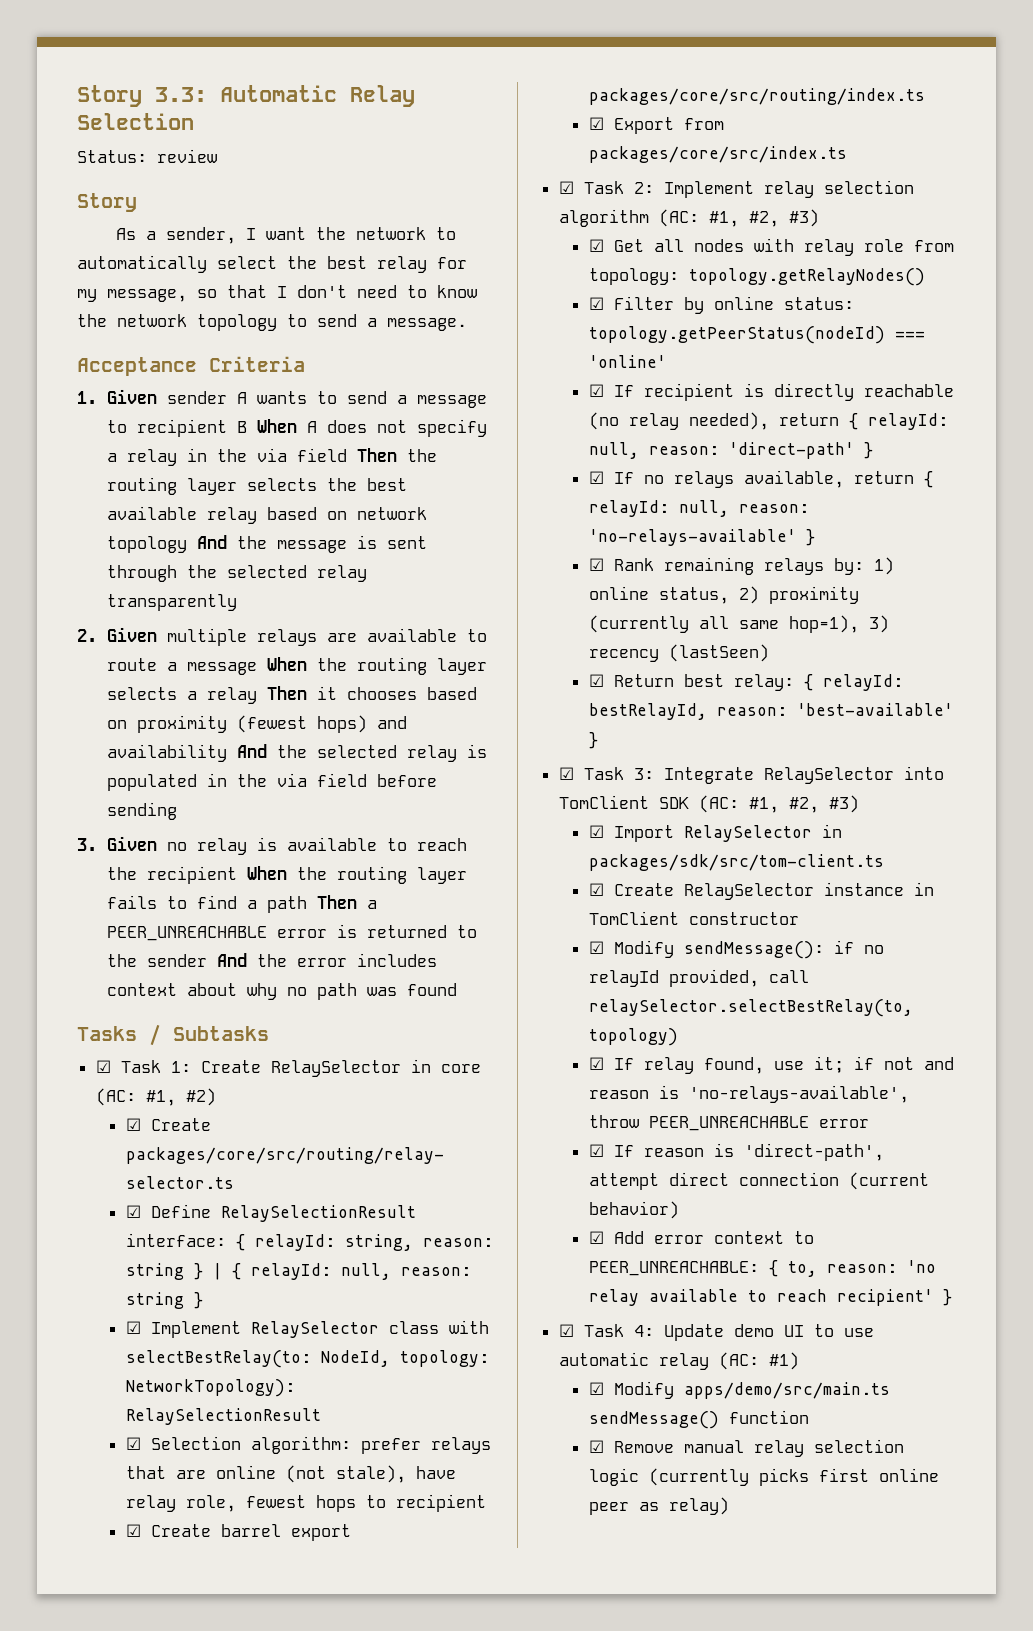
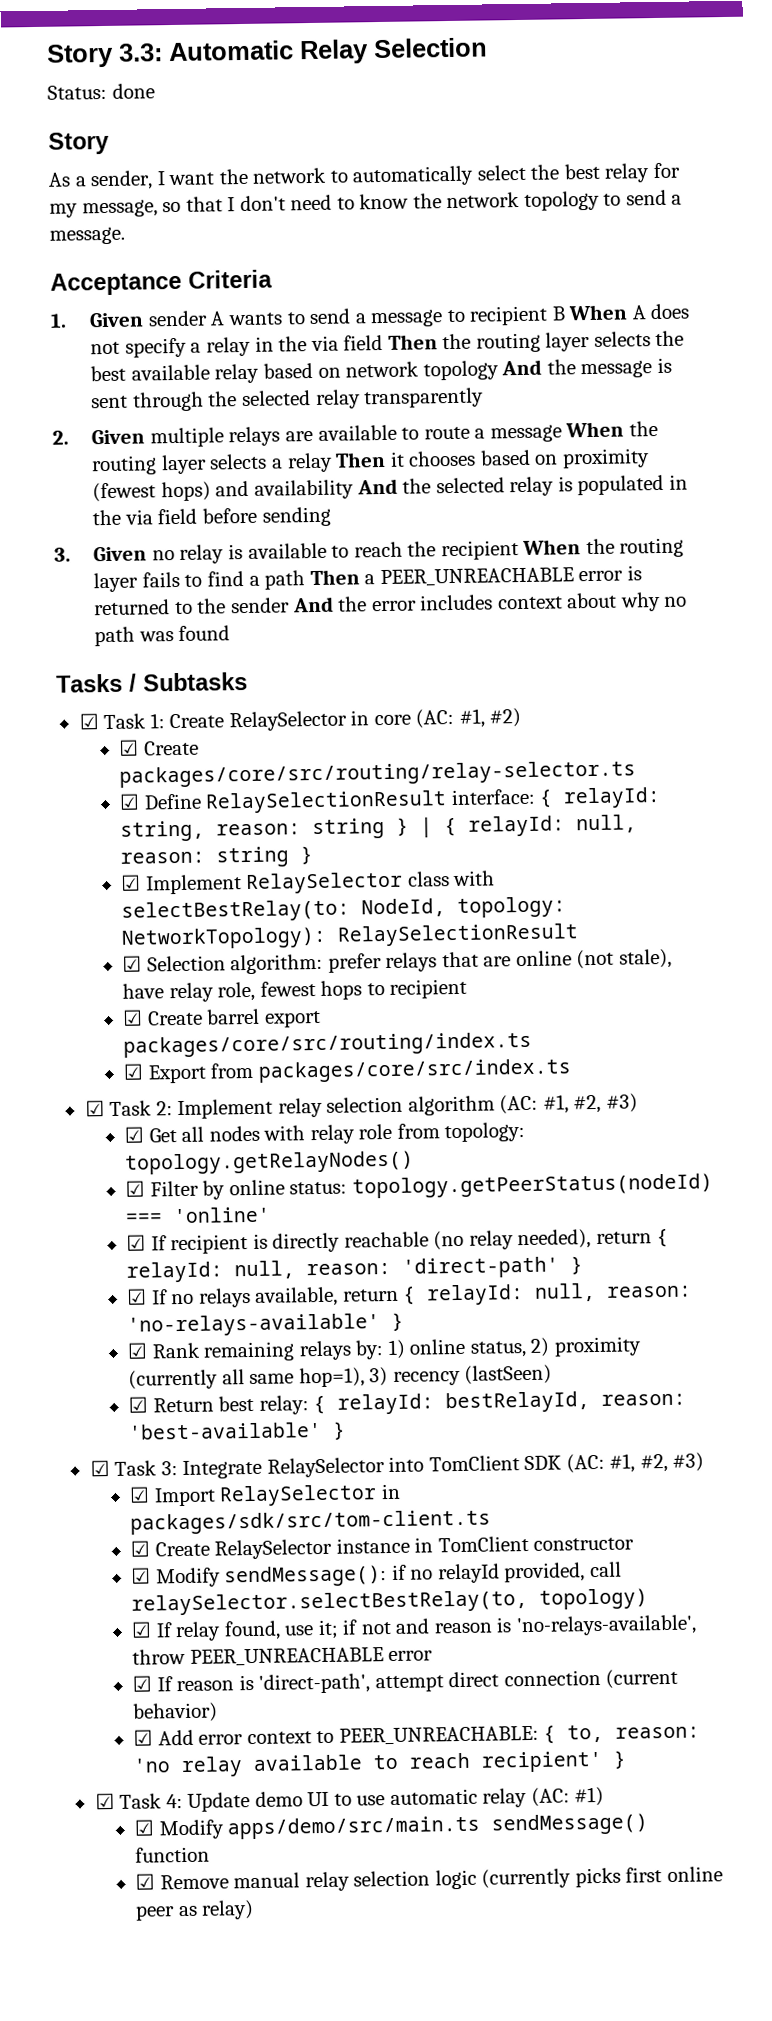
[157,149,217,163] review -> [111,83,155,99] done

